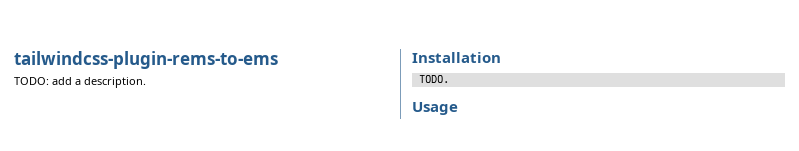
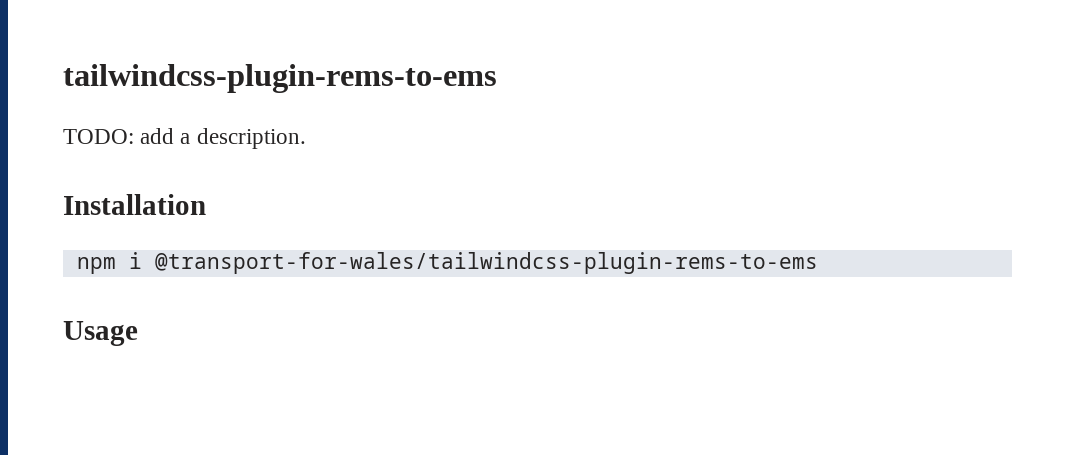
[418,75,449,83] TODO. -> [76,252,818,274] npm i @transport-for-wales/tailwindcss-plugin-rems-to-ems

